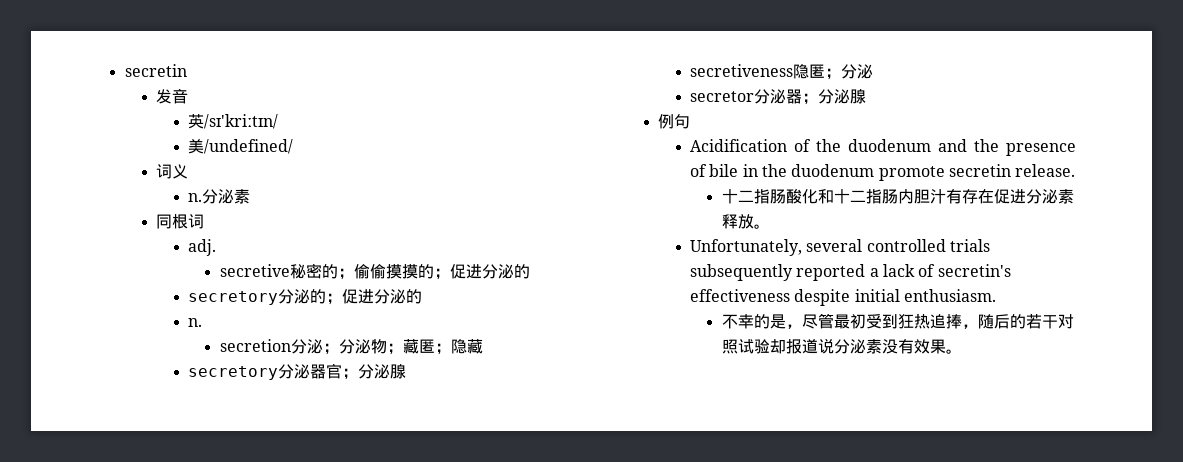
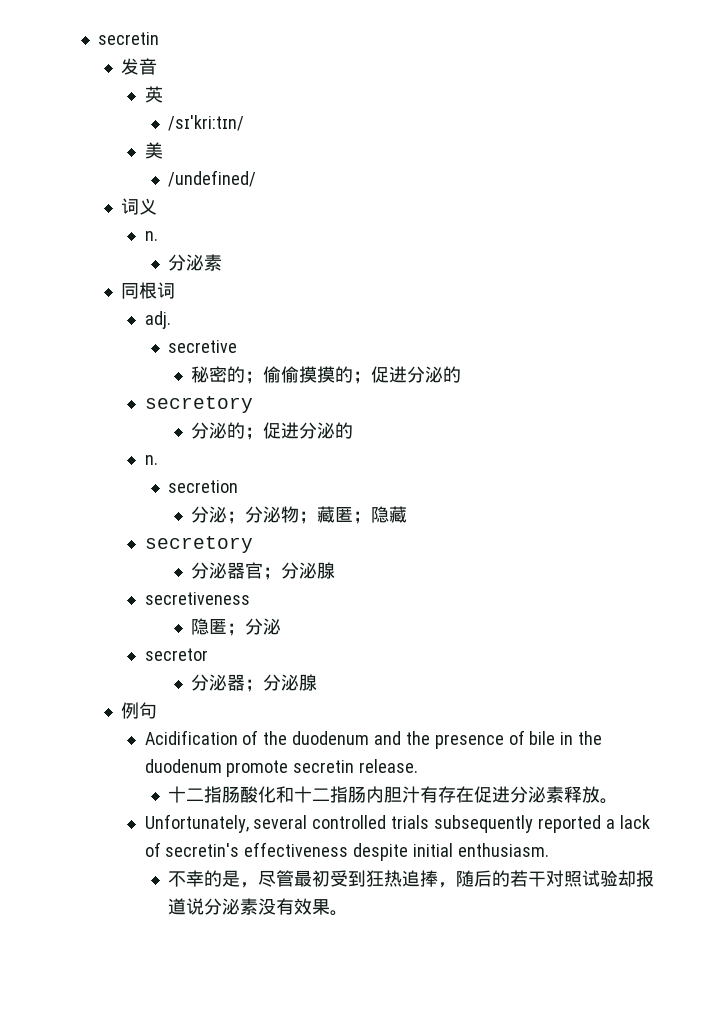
(204, 121) none -> (163, 94) //
(204, 146) none -> (163, 150) //
(202, 197) none -> (158, 236) //
(290, 270) none -> (237, 346) //
(278, 298) none -> (253, 404) //
(291, 345) none -> (238, 486) //
(278, 373) none -> (253, 544) //
(793, 70) none -> (250, 598) //
(754, 96) none -> (208, 654) //

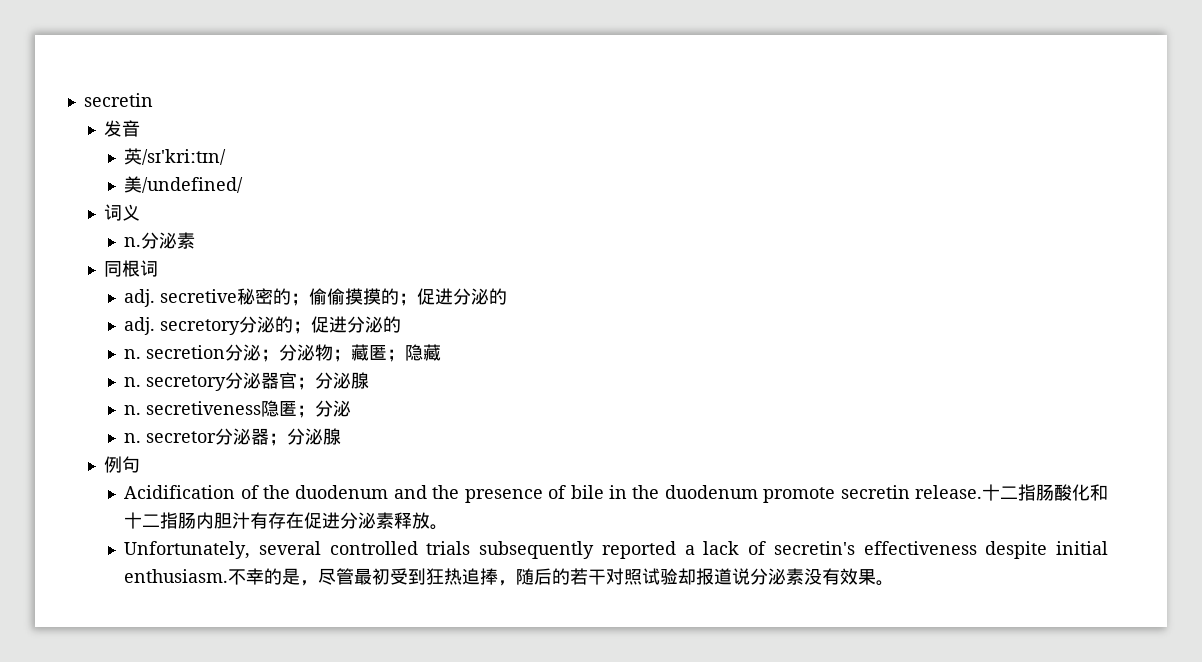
(163, 94) // -> (143, 156) none
(163, 150) // -> (143, 184) none
(158, 236) // -> (142, 242) none
(171, 320) // -> (156, 298) none
(237, 346) // -> (238, 296) none
[144,396,253,413] secretory // -> [124,317,241,335] adj. secretory
(158, 460) // -> (142, 354) none
(238, 486) // -> (226, 352) none
[144,536,253,553] secretory // -> [124,375,227,391] n. secretory
(336, 570) none -> [124,405,142,415] n.
(250, 598) // -> (262, 408) none
(282, 626) none -> [124,433,142,443] n.
(208, 654) // -> (217, 437) none
(419, 766) // -> (982, 492) none
(549, 850) // -> (229, 576) none

